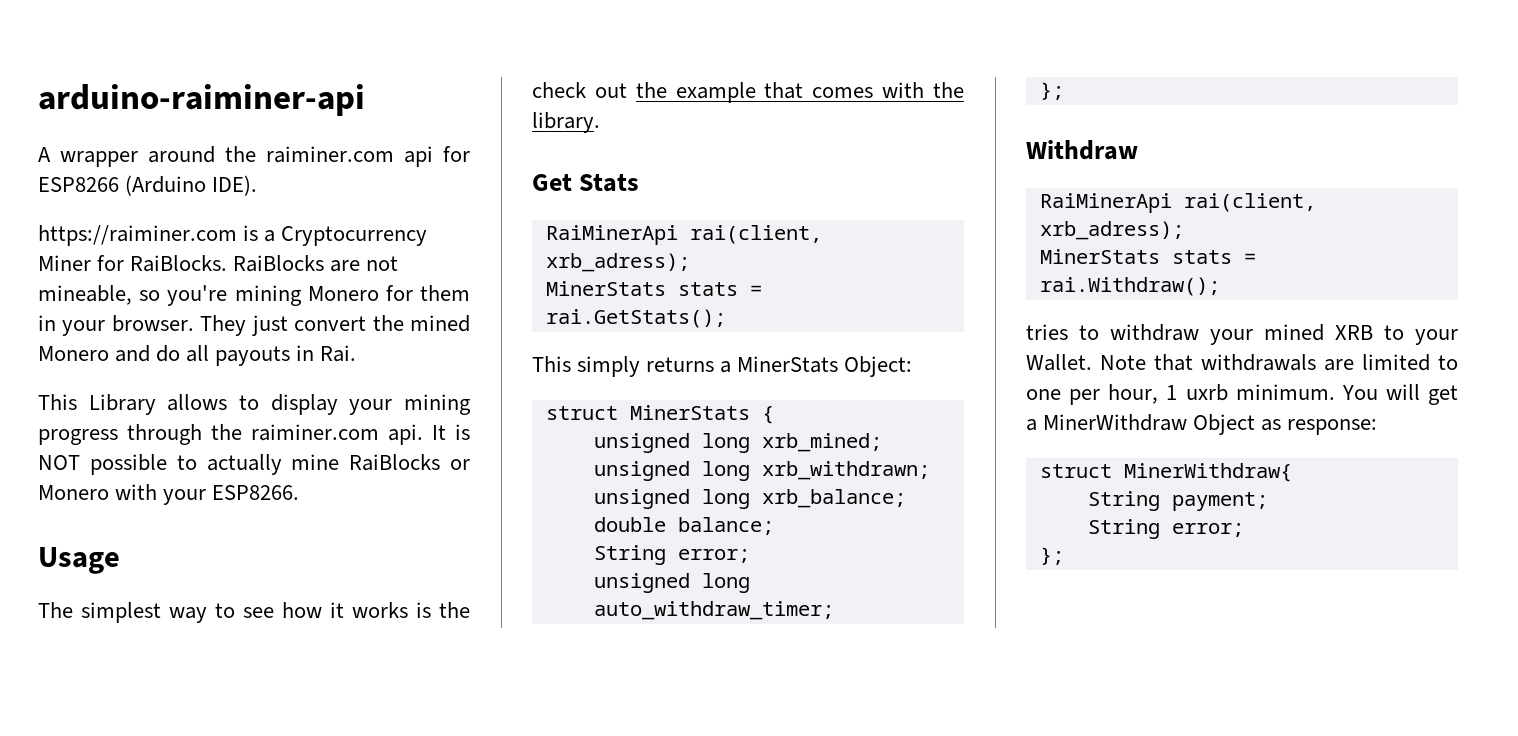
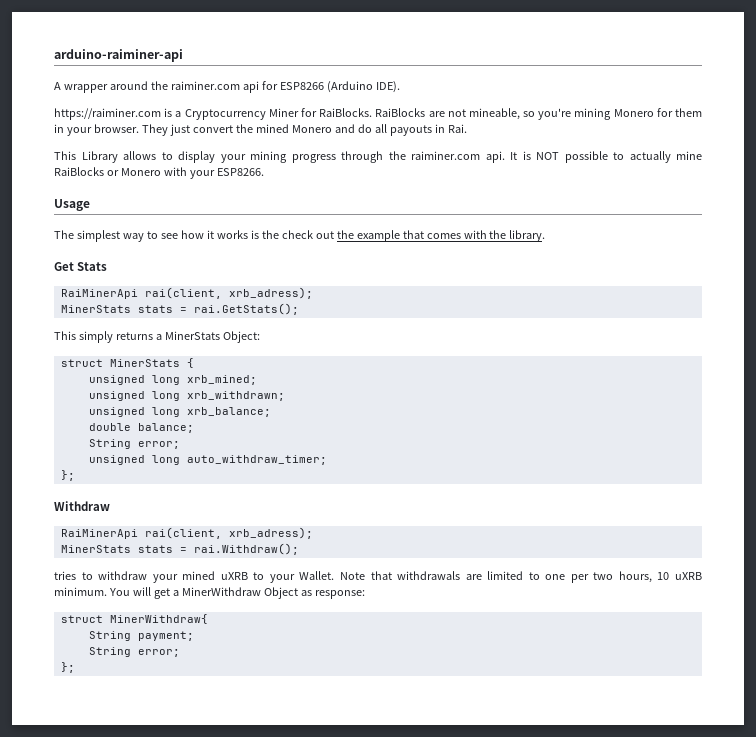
[1335,325,1373,340] XRB -> [220,572,248,580] uXRB
[1108,384,1228,404] hour, 1 uxrb -> [593,571,702,583] two hours, 10 uXRB

